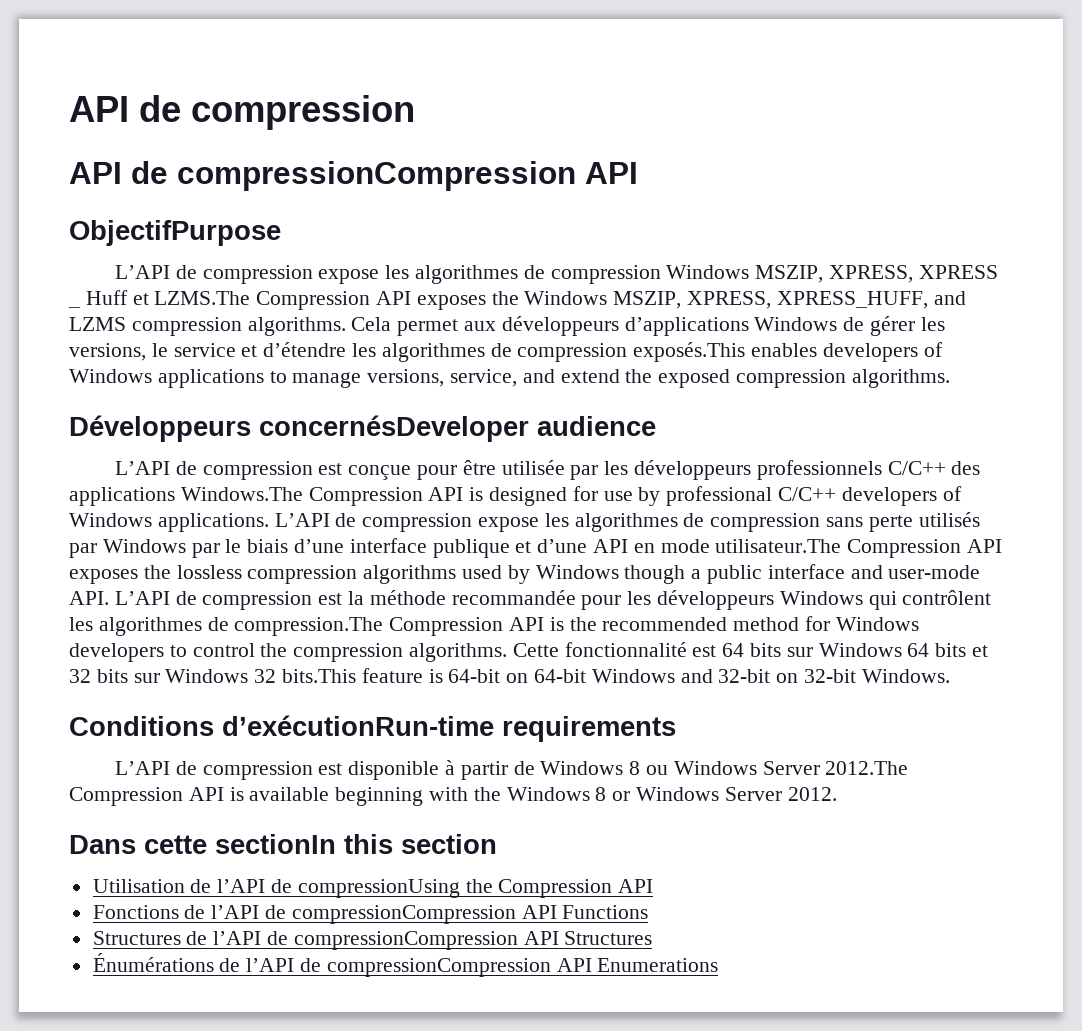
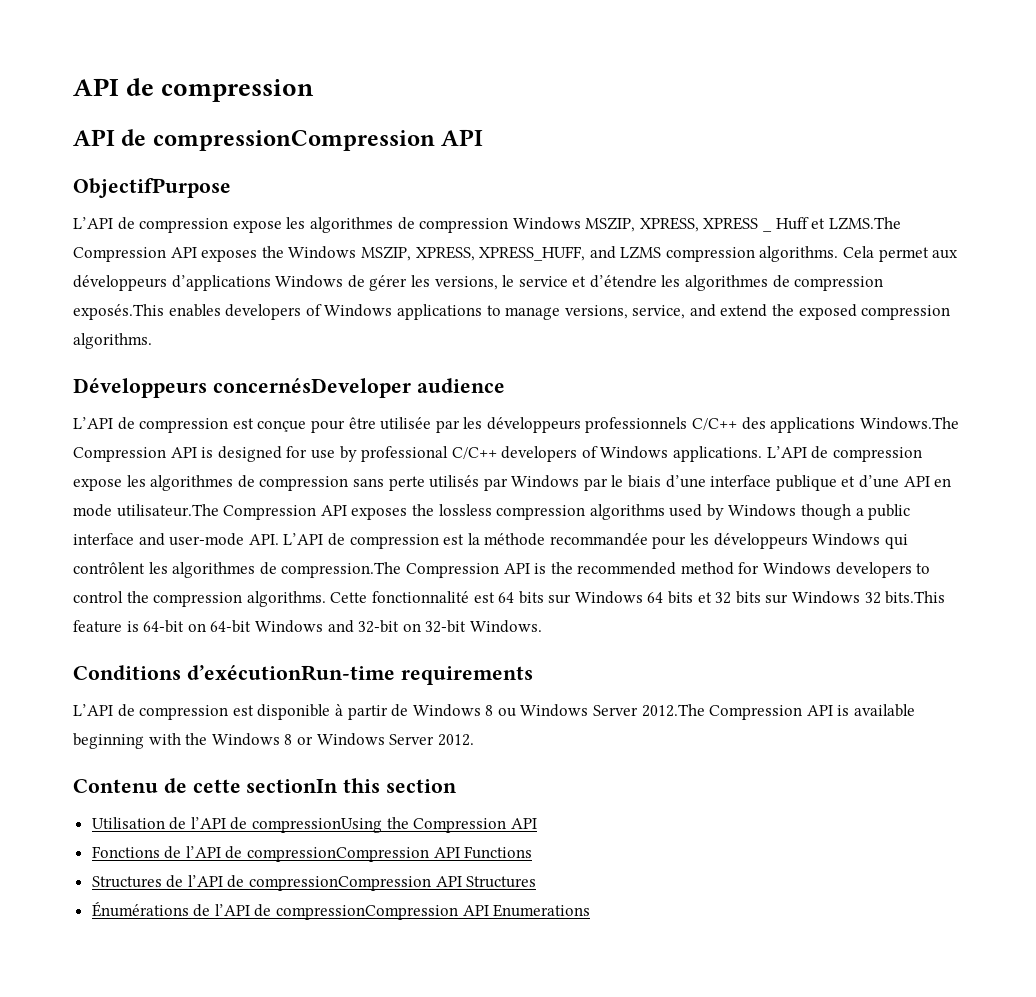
[69,835,136,854] Dans -> [73,778,187,793] Contenu de

